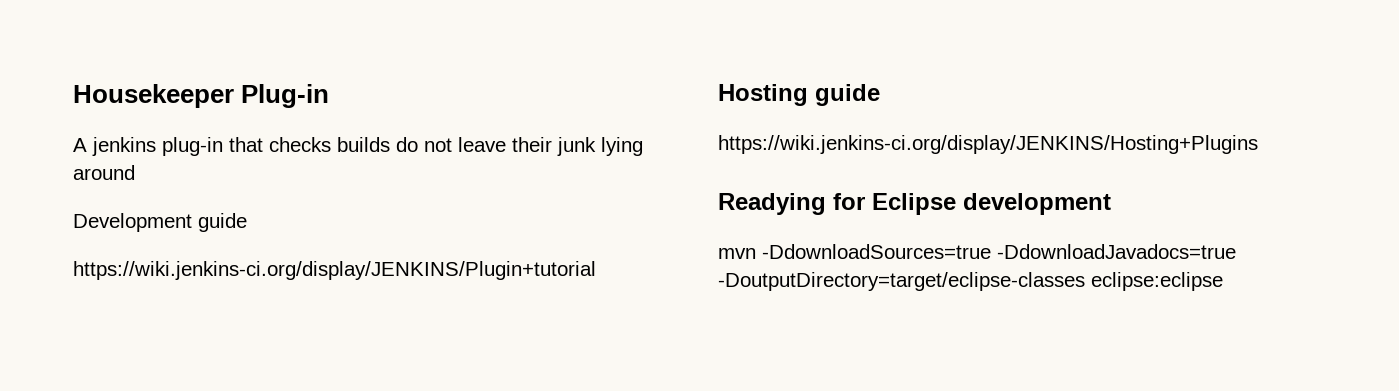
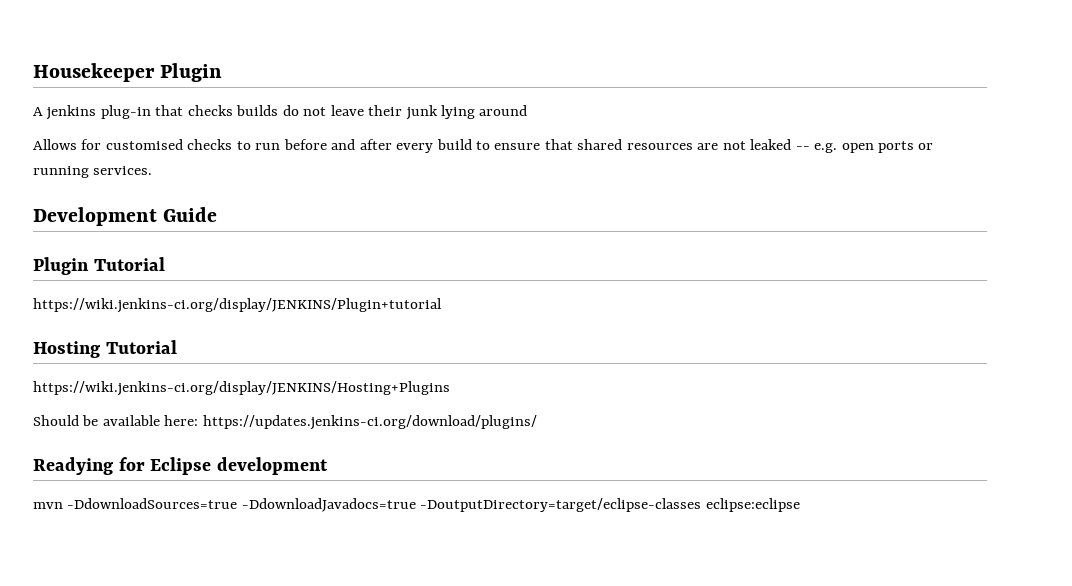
[241,84,330,108] Plug-in -> [160,63,223,82] Plugin
[73,213,247,232] Development guide -> [33,139,934,153] [33,166,153,178] [33,207,218,226] [33,257,165,275] Allows for customised checks to run before and after every build to ensure that shared resources are not leaked -- e.g. open ports or running services. // Development Guide // Plugin Tutorial
[815,84,880,106] guide -> [105,340,177,354] Tutorial
(1258, 144) none -> [33,415,537,430] // Should be available here: https://updates.jenkins-ci.org/download/plugins/

